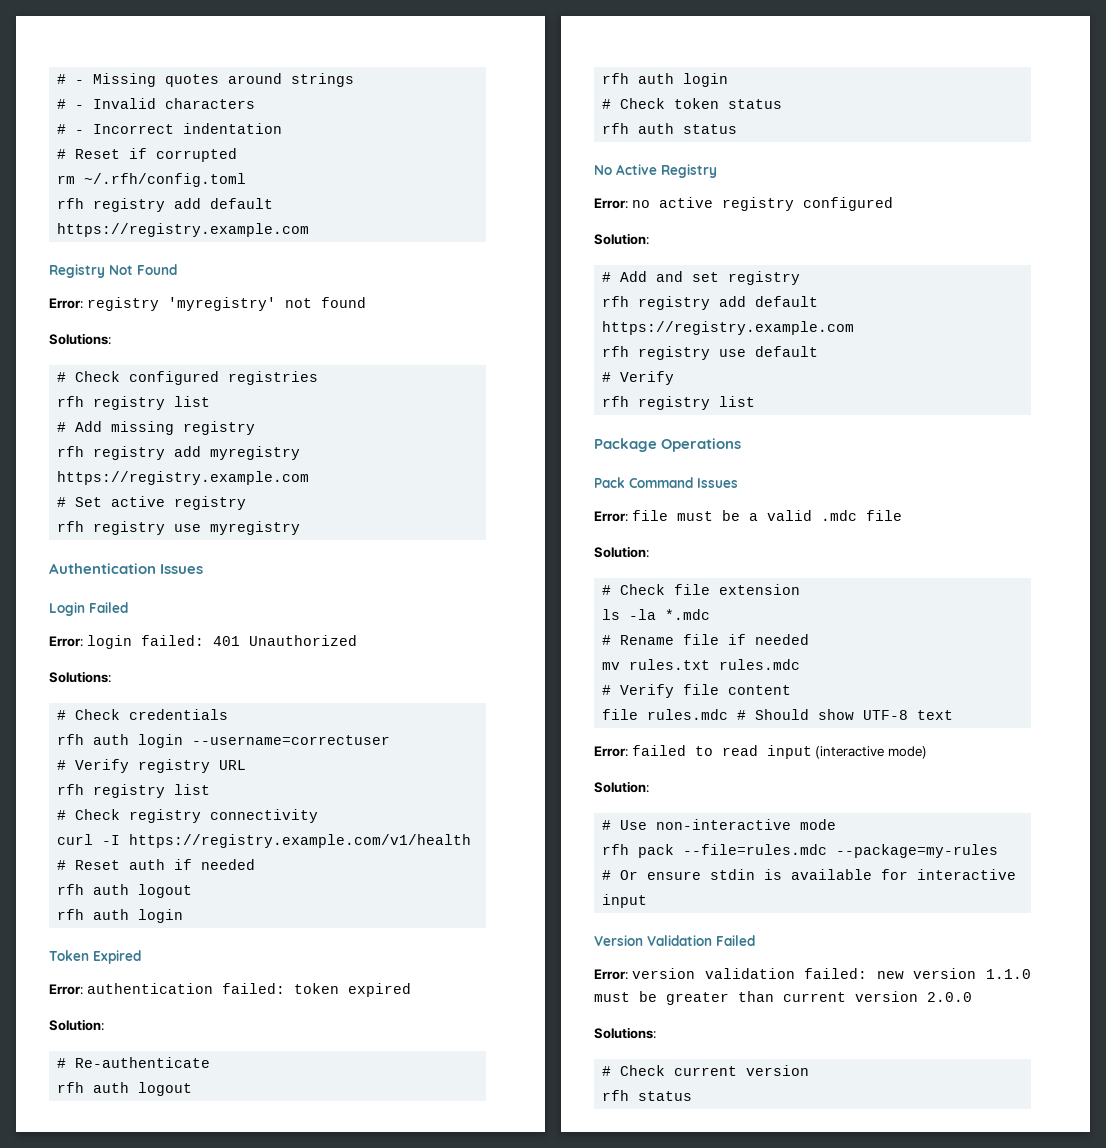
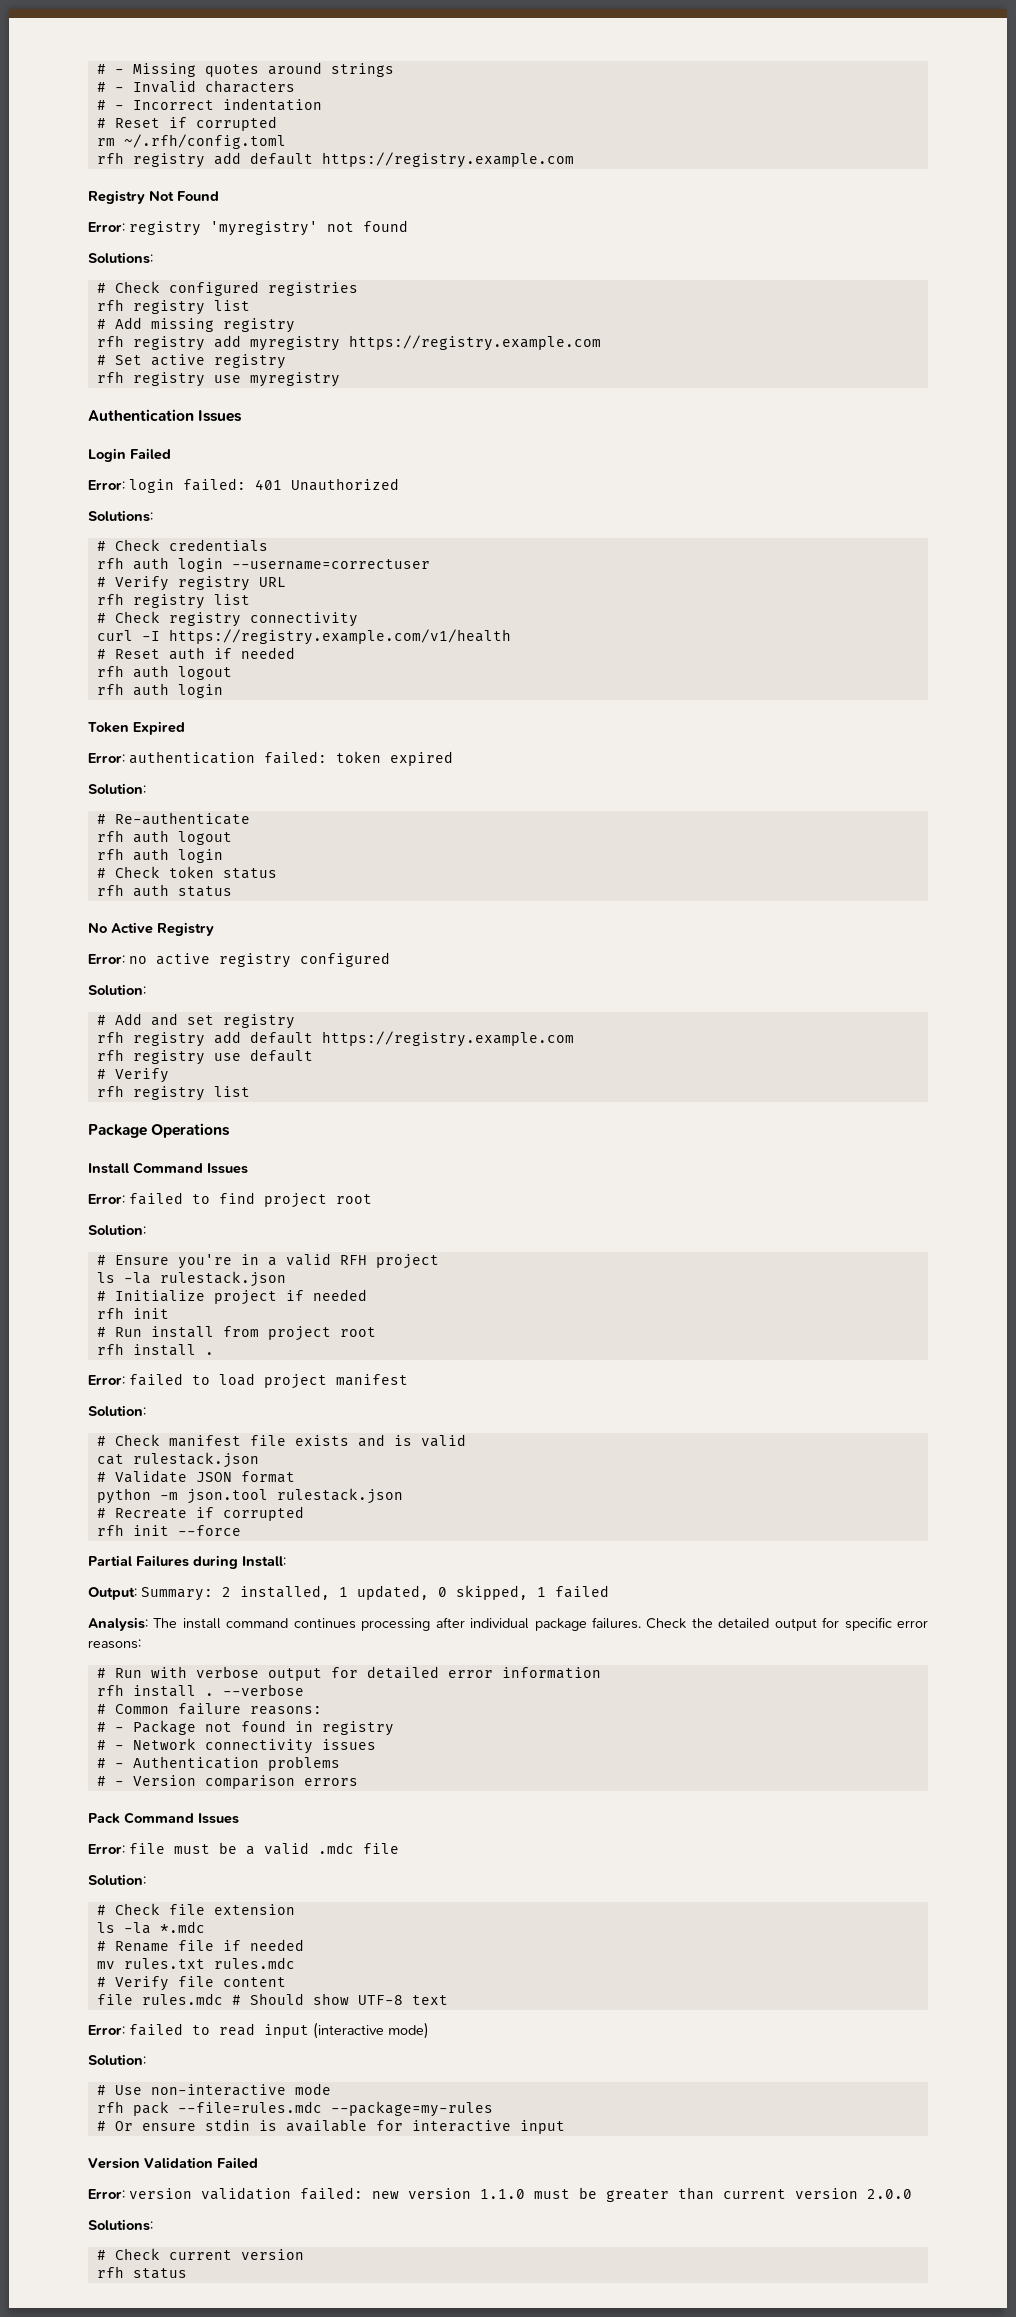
(742, 445) none -> [88,1162,248,1174] [88,1192,372,1208] [88,1224,146,1235] [96,1253,439,1269] [96,1271,286,1287] [96,1289,367,1305] [96,1307,169,1319] [96,1326,376,1341] [96,1343,214,1356] [88,1373,408,1389] [88,1405,146,1416] [96,1434,466,1447] [96,1452,259,1468] [96,1470,295,1483] [96,1488,403,1504] [96,1506,304,1521] [96,1524,241,1536] [88,1555,286,1569] [88,1585,609,1601] [88,1617,928,1631] [88,1639,141,1649] [96,1666,601,1681] [96,1684,304,1697] [96,1703,322,1715] [96,1720,394,1736] [96,1738,376,1754] [96,1756,340,1771] [96,1775,358,1789] // Install Command Issues // Error: failed to find project root // Solution: // # Ensure you're in a valid RFH project // ls -la rulestack.json // # Initialize project if needed // rfh init // # Run install from project root // rfh install . // Error: failed to load project manifest // Solution: // # Check manifest file exists and is valid // cat rulestack.json // # Validate JSON format // python -m json.tool rulestack.json // # Recreate if corrupted // rfh init --force // Partial Failures during Install: // Output: Summary: 2 installed, 1 updated, 0 skipped, 1 failed // Analysis: The install command continues processing after individual package failures. Check the detailed output for specific error reasons: // # Run with verbose output for detailed error information // rfh install . --verbose // # Common failure reasons: // # - Package not found in registry // # - Network connectivity issues // # - Authentication problems // # - Version comparison errors

